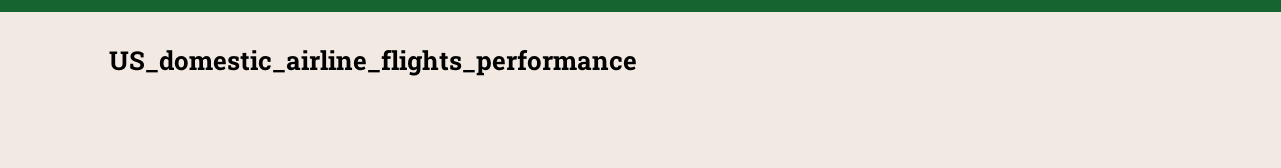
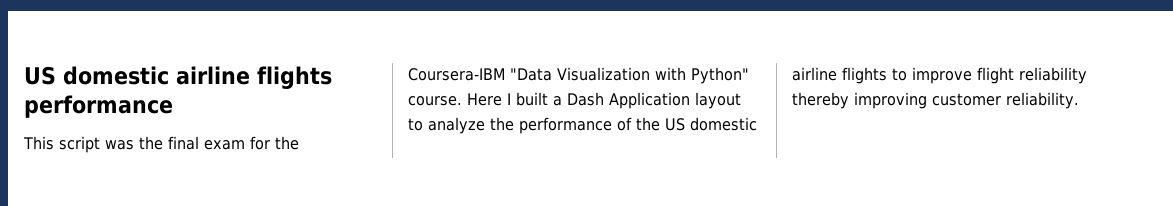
[109,49,637,76] US_domestic_airline_flights_performance -> [24,66,332,89] [24,95,173,118] [23,136,299,153] [408,67,749,84] [408,92,741,109] [408,117,757,134] [792,67,1087,84] [792,92,1079,109] US domestic airline flights performance // This script was the final exam for the Coursera-IBM "Data Visualization with Python" course. Here I built a Dash Application layout to analyze the performance of the US domestic airline flights to improve flight reliability thereby improving customer reliability.

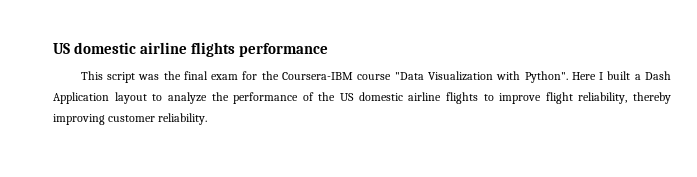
(505, 74) none -> [357,74,392,80] course
[691,67,749,84] [408,96,462,106] Python" course. -> [524,71,568,83] Python".
[1019,67,1087,84] reliability -> [578,92,628,104] reliability,

